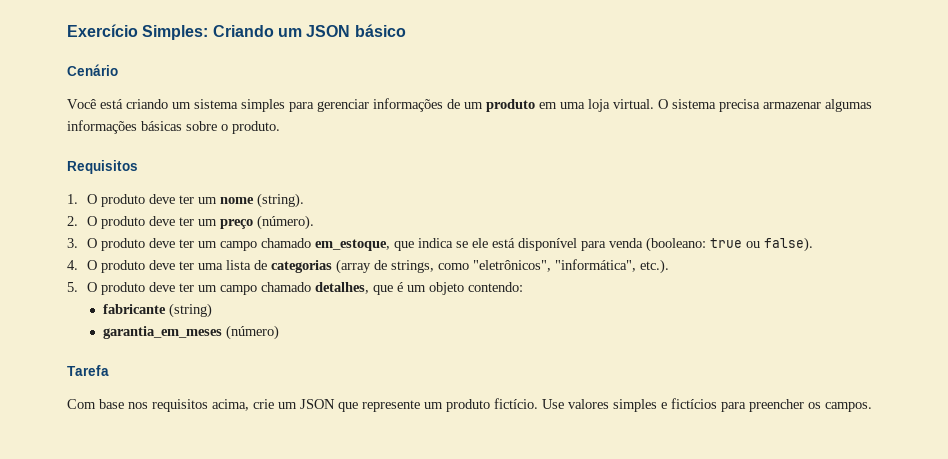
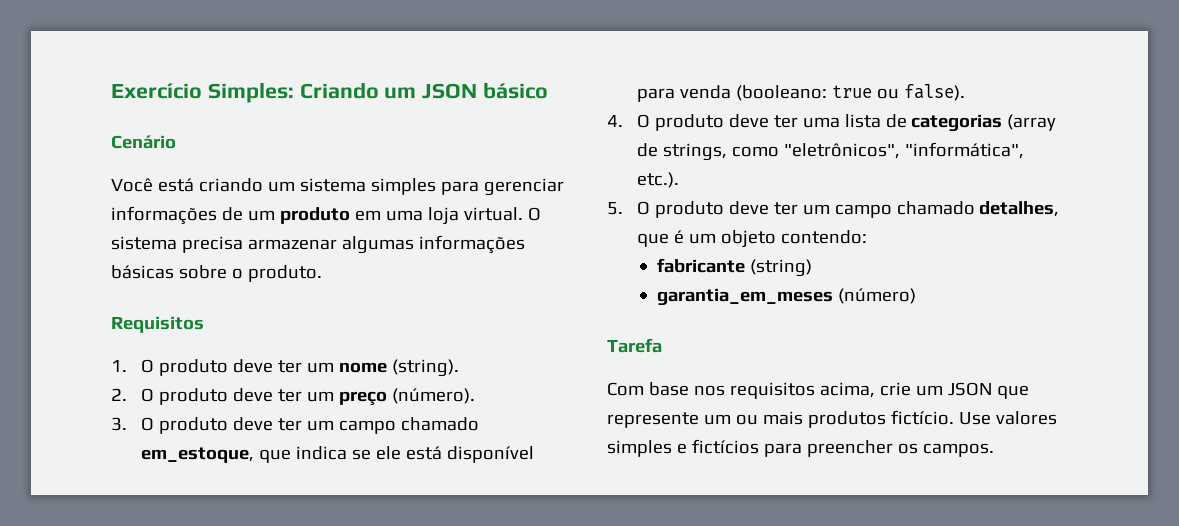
[446,399,490,412] produto -> [735,411,886,428] ou mais produtos

